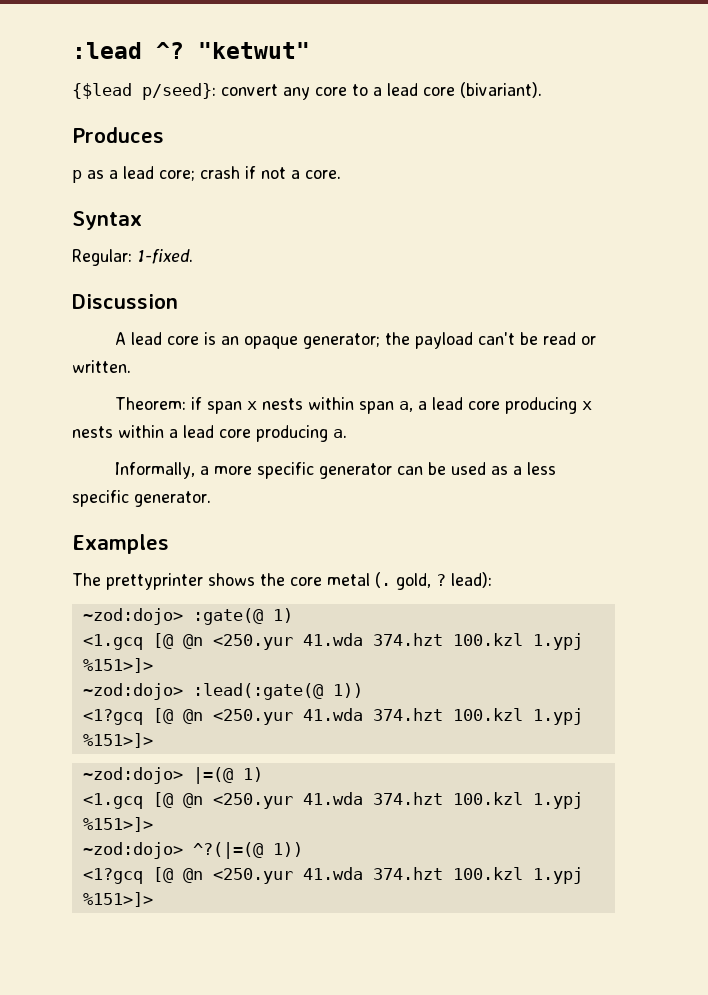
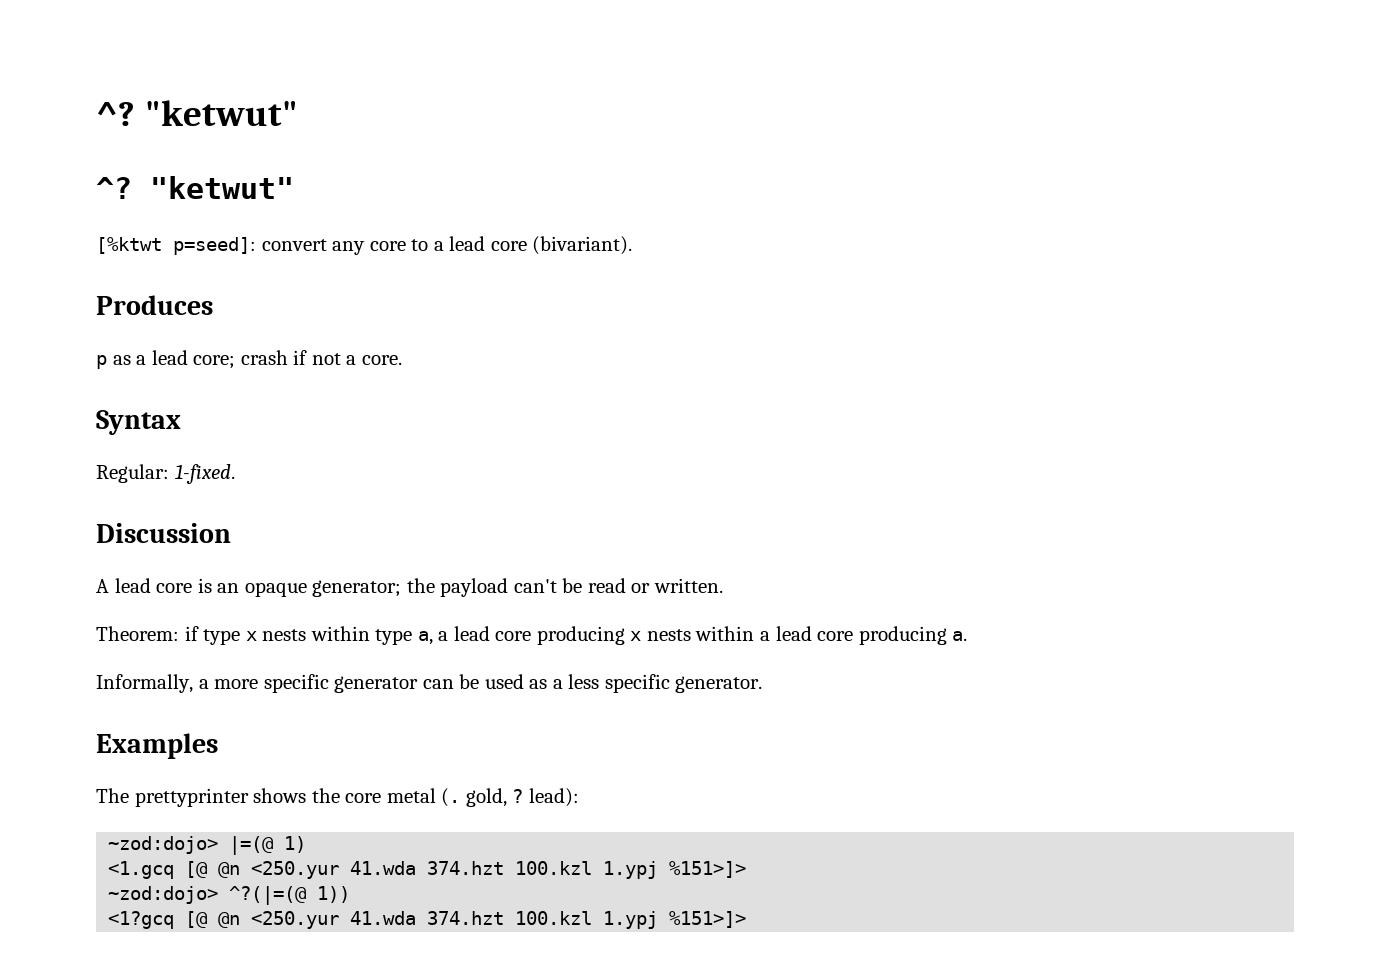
[72,42,310,59] [72,83,216,100] :lead ^? "ketwut" // {$lead p/seed}: -> [96,100,298,126] [96,176,294,199] [96,237,256,255] ^? "ketwut" // ^? "ketwut" // [%ktwt p=seed]:
[207,397,395,414] span x nests within span -> [203,626,413,645] type x nests within type
[82,608,293,625] [82,633,583,650] [82,658,153,673] [82,683,363,700] [82,708,583,725] [82,733,153,748] // ~zod:dojo> :gate(@ 1) // <1.gcq [@ @n <250.yur 41.wda 374.hzt 100.kzl 1.ypj %151>]> // ~zod:dojo> :lead(:gate(@ 1)) // <1?gcq [@ @n <250.yur 41.wda 374.hzt 100.kzl 1.ypj %151>]> -> (579, 797) none

